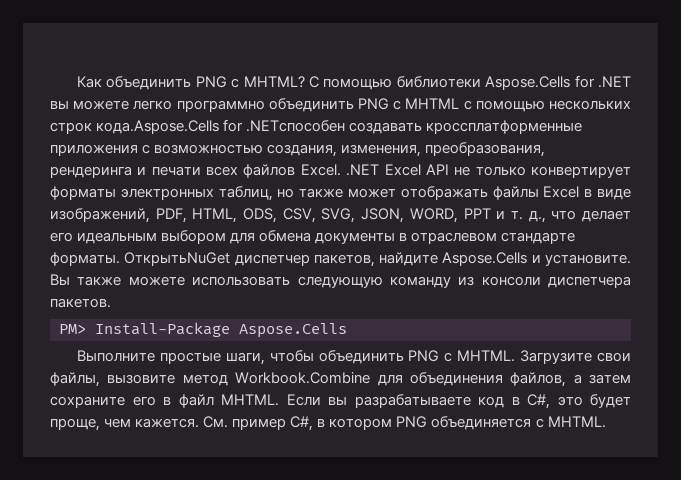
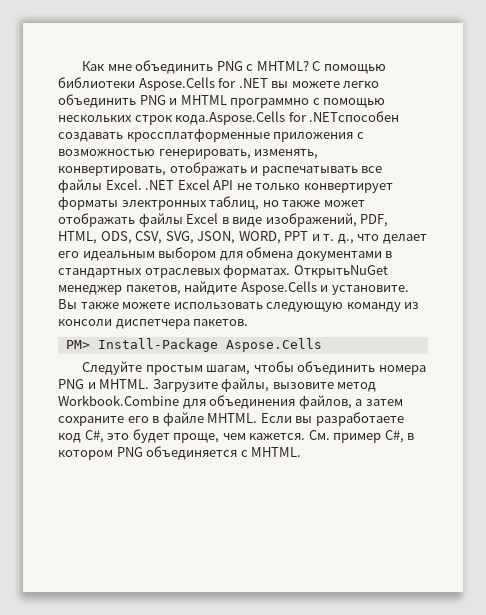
(103, 82) none -> [107,64,132,71] мне
[176,98,460,112] программно объединить PNG с MHTML -> [58,94,310,108] объединить PNG и MHTML программно
[267,142,546,157] [50,164,296,178] создания, изменения, преобразования, рендеринга и печати всех файлов -> [158,149,319,159] [58,162,383,176] [58,179,102,193] генерировать, изменять, конвертировать, отображать и распечатывать все файлы
[315,232,576,244] [50,252,310,266] документы в отраслевом стандарте форматы. ОткрытьNuGet диспетчер -> [296,251,393,261] [58,264,388,278] [58,285,122,295] документами в стандартных отраслевых форматах. ОткрытьNuGet менеджер
[77,350,453,365] Выполните простые шаги, чтобы объединить PNG с -> [82,361,426,375] [58,379,96,389] Следуйте простым шагам, чтобы объединить номера PNG и
[597,352,632,362] свои -> (218, 385) none
[178,394,214,408] файл -> [162,412,204,426] файле
[354,394,520,408] разрабатываете код в -> [315,412,404,426] [58,433,81,443] разработаете код

